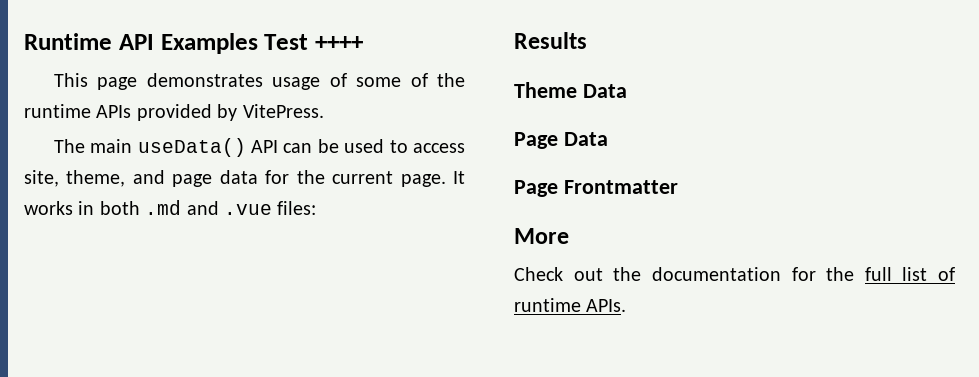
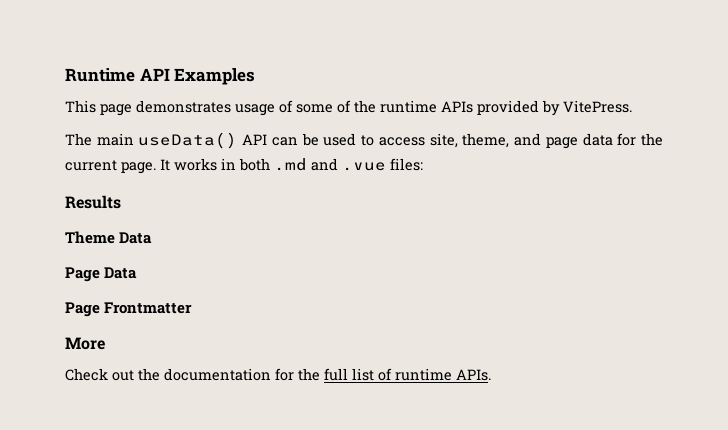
[264,34,363,50] Test ++++ -> (256, 76) none

